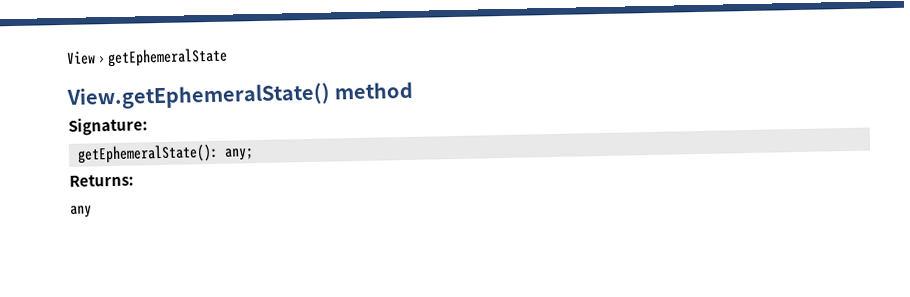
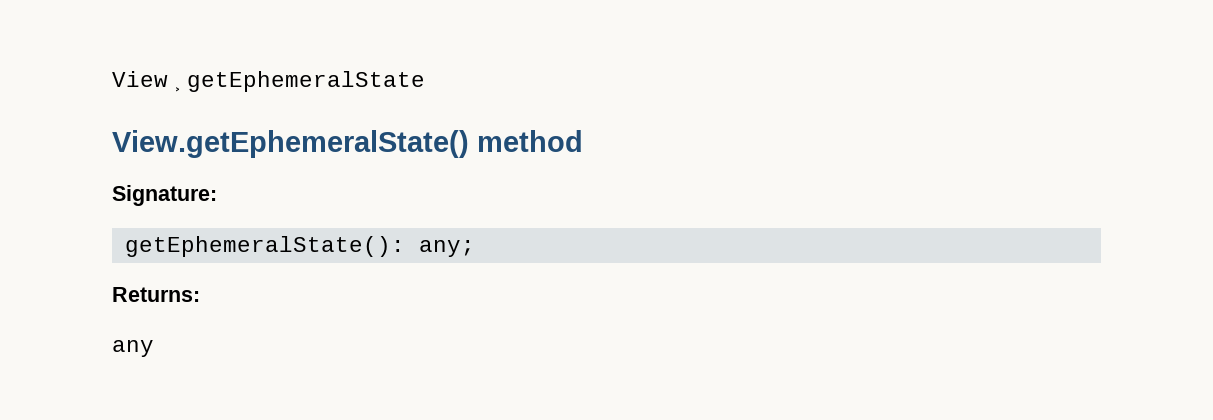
[99,55,106,64] › -> [174,87,181,92] ˲

